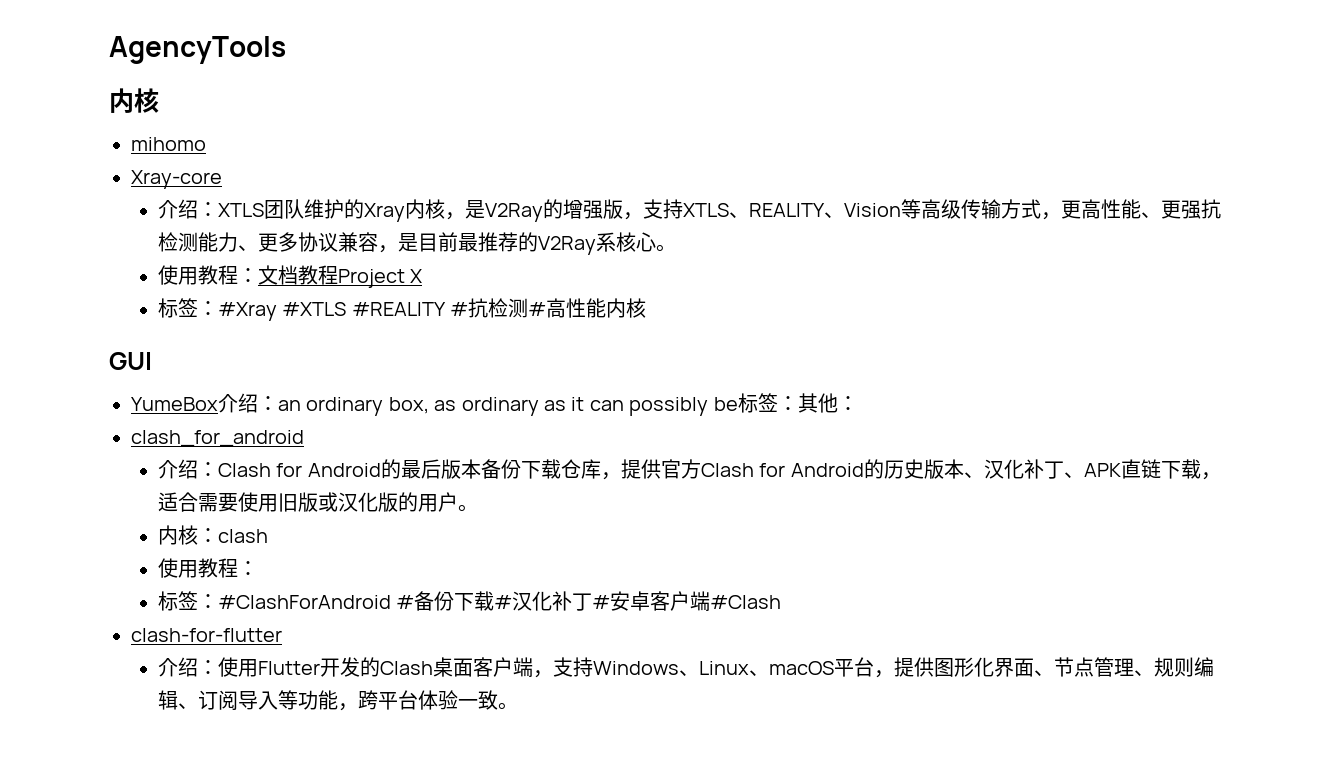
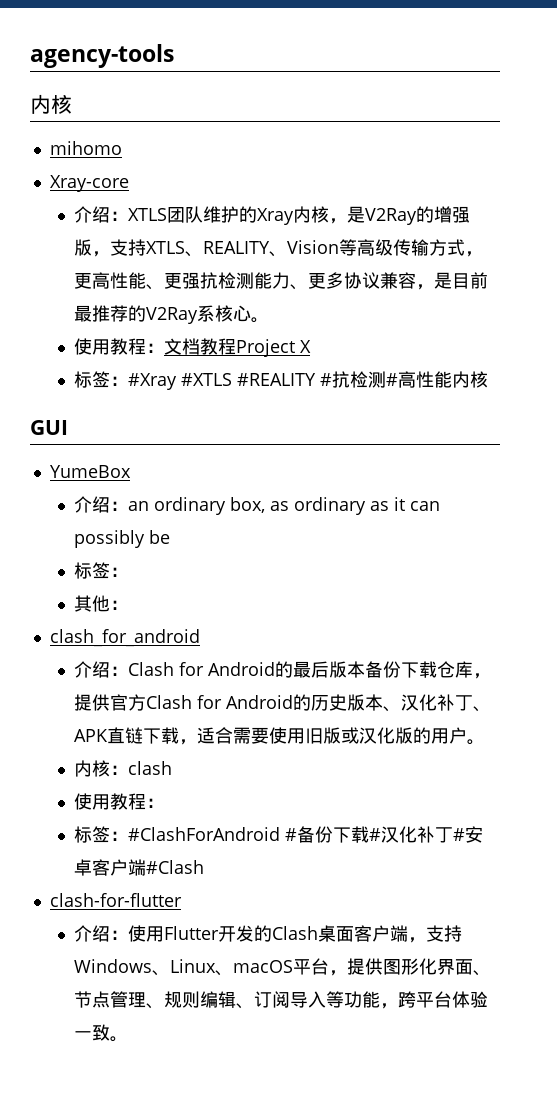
[109,36,286,64] AgencyTools -> [30,44,174,68] agency-tools
(218, 404) none -> (131, 471) //
[737,393,798,413] 标签： -> [73,562,128,579] // 标签： //

